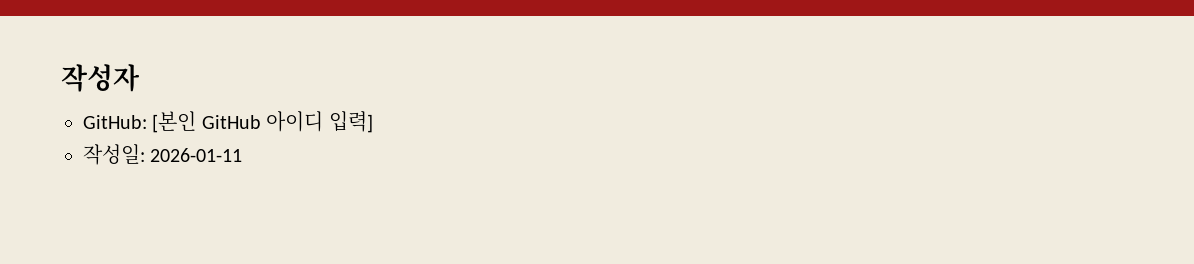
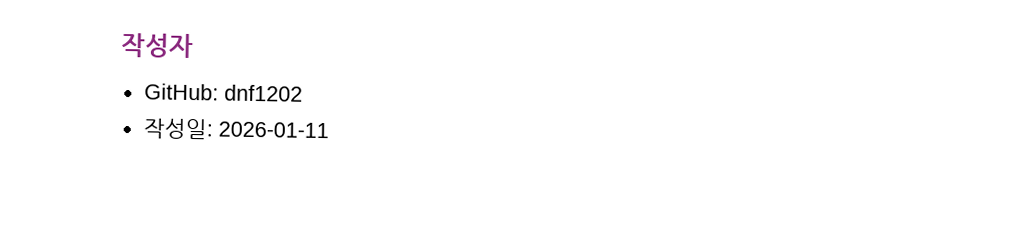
[152,111,373,133] [본인 GitHub 아이디 입력] -> [223,84,303,102] dnf1202

